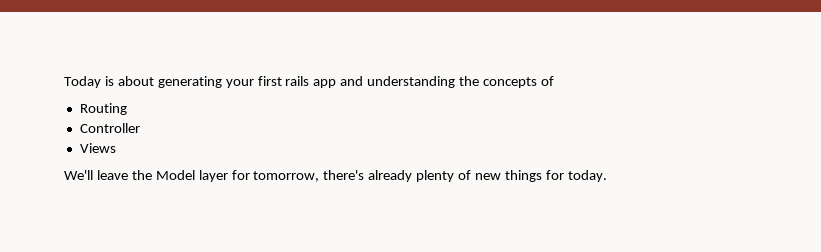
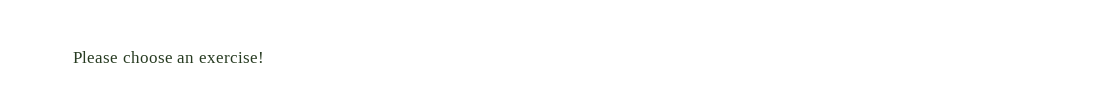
[64,76,554,88] [79,103,127,115] [79,123,140,133] [79,143,116,153] [64,170,607,182] Today is about generating your first rails app and understanding the concepts of // Routing // Controller // Views // We'll leave the Model layer for tomorrow, there's already plenty of new things for today. -> [73,51,264,63] Please choose an exercise!

